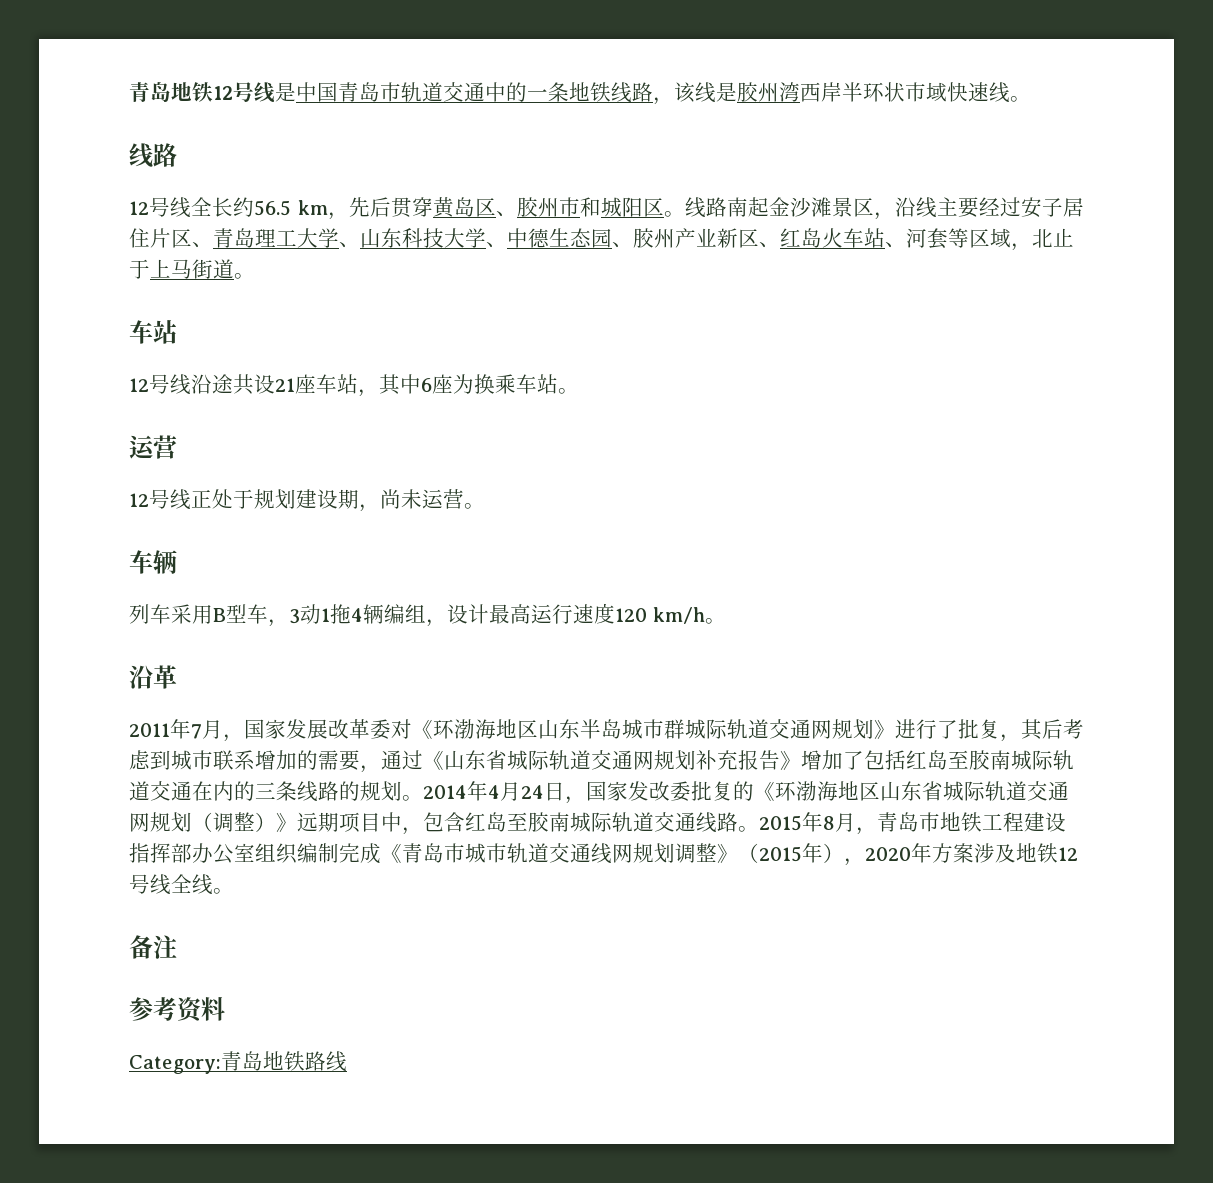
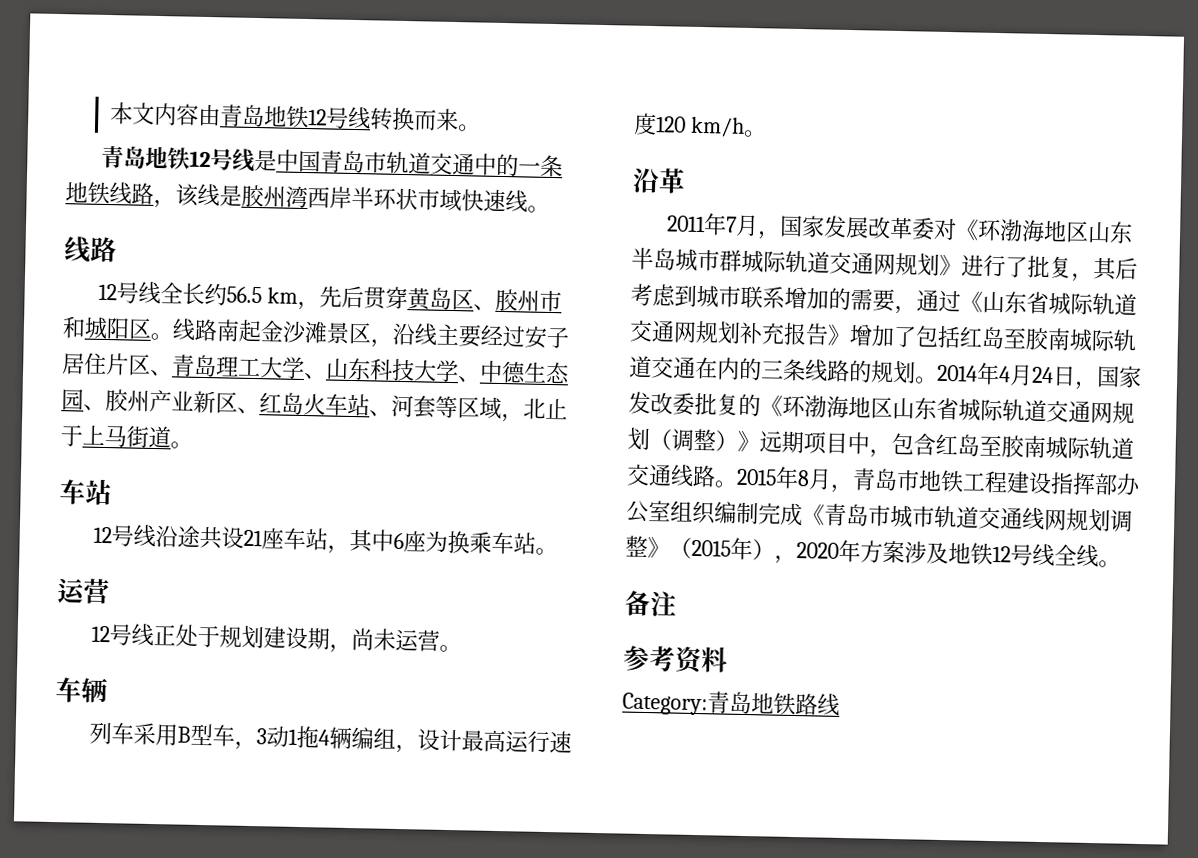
(129, 92) none -> [109,102,481,132] 本文内容由青岛地铁12号线转换而来。 //

